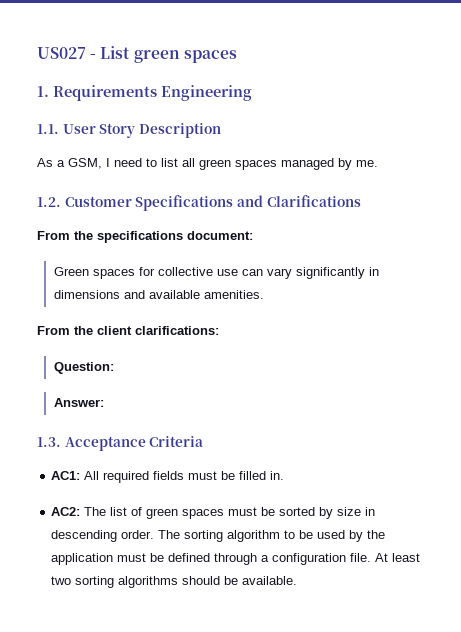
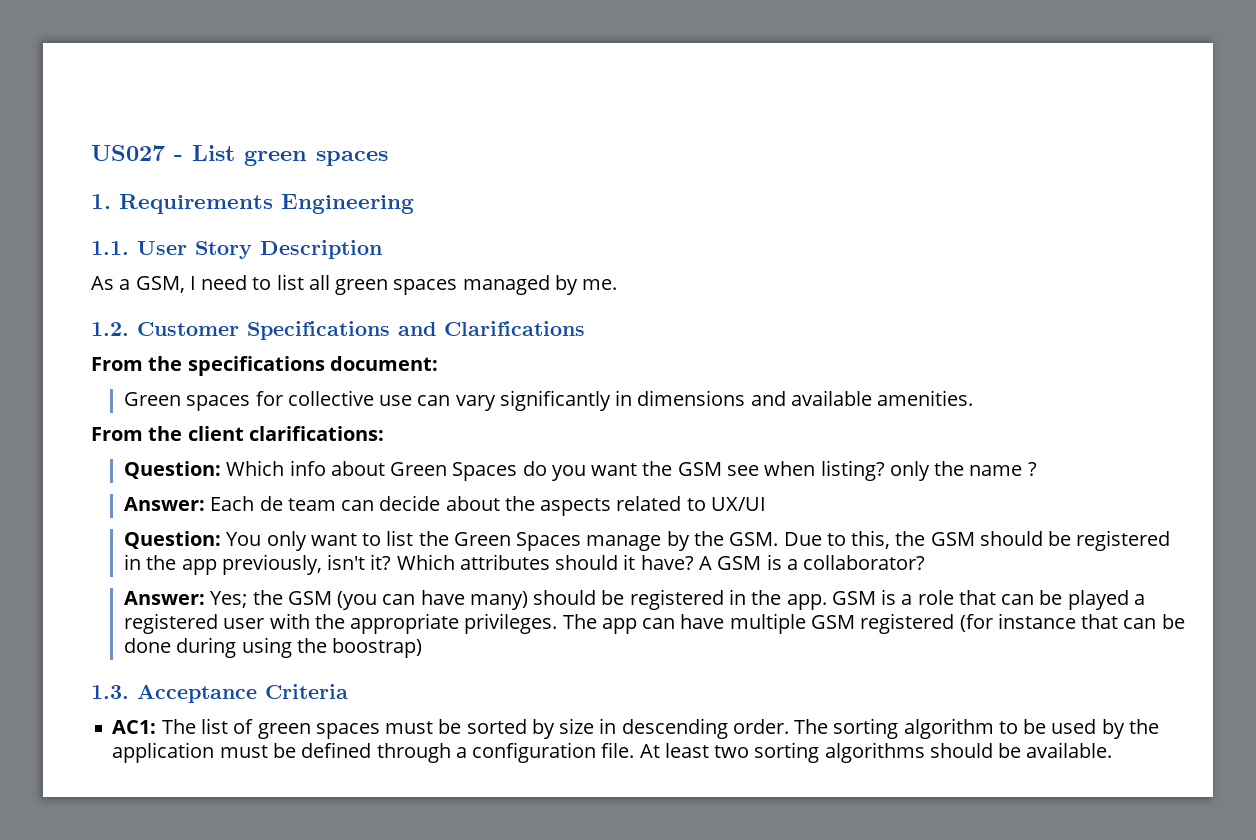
[53,398,104,407] [37,436,204,451] [51,471,285,483] [51,507,81,516] // Answer: // 1.3. Acceptance Criteria // AC1: All required fields must be filled in. // AC2: -> [226,460,1037,481] [124,495,767,516] [124,530,1171,551] [124,554,926,575] [124,589,1145,610] [124,613,1185,634] [124,637,423,658] [91,684,348,703] [112,720,157,734] Which info about Green Spaces do you want the GSM see when listing? only the name ? // Answer: Each de team can decide about the aspects related to UX/UI // Question: You only want to list the Green Spaces manage by the GSM. Due to this, the GSM should be registered in the app previously, isn't it? Which attributes should it have? A GSM is a collaborator? // Answer: Yes; the GSM (you can have many) should be registered in the app. GSM is a role that can be played a registered user with the appropriate privileges. The app can have multiple GSM registered (for instance that can be done during using the boostrap) // 1.3. Acceptance Criteria // AC1:

